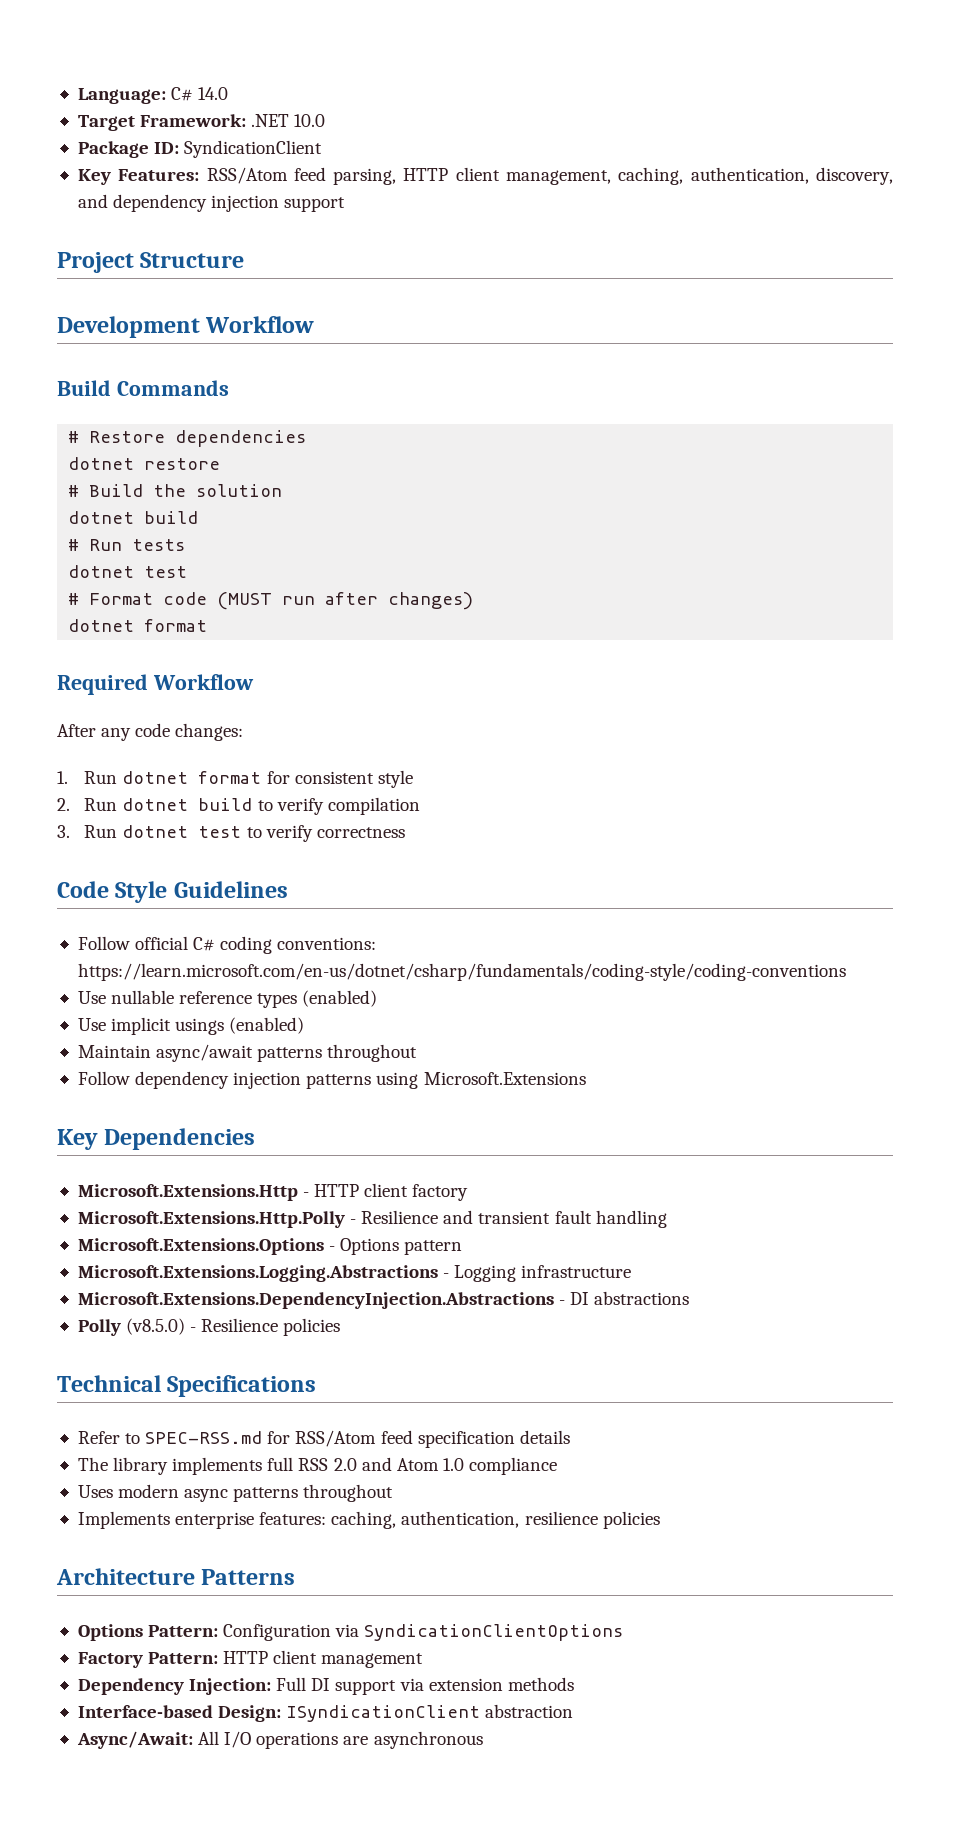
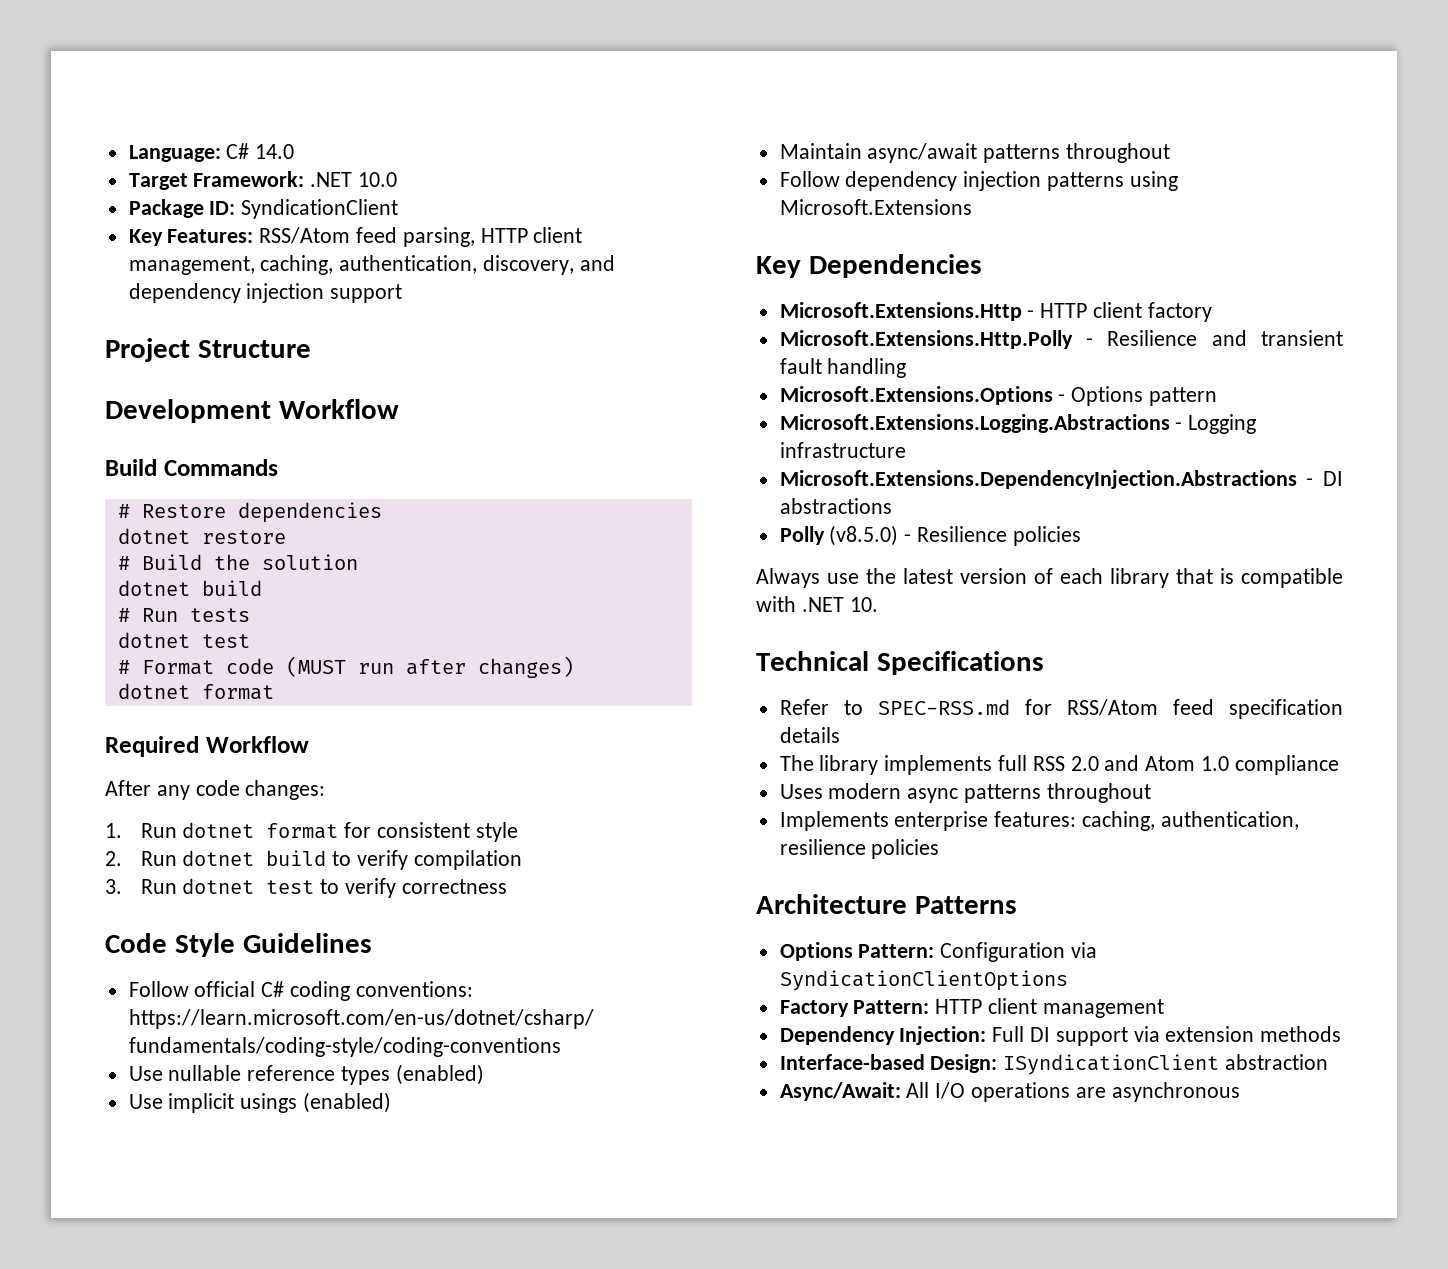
(341, 1327) none -> [756,568,1343,588] [756,596,878,612] // Always use the latest version of each library that is compatible with .NET 10.

